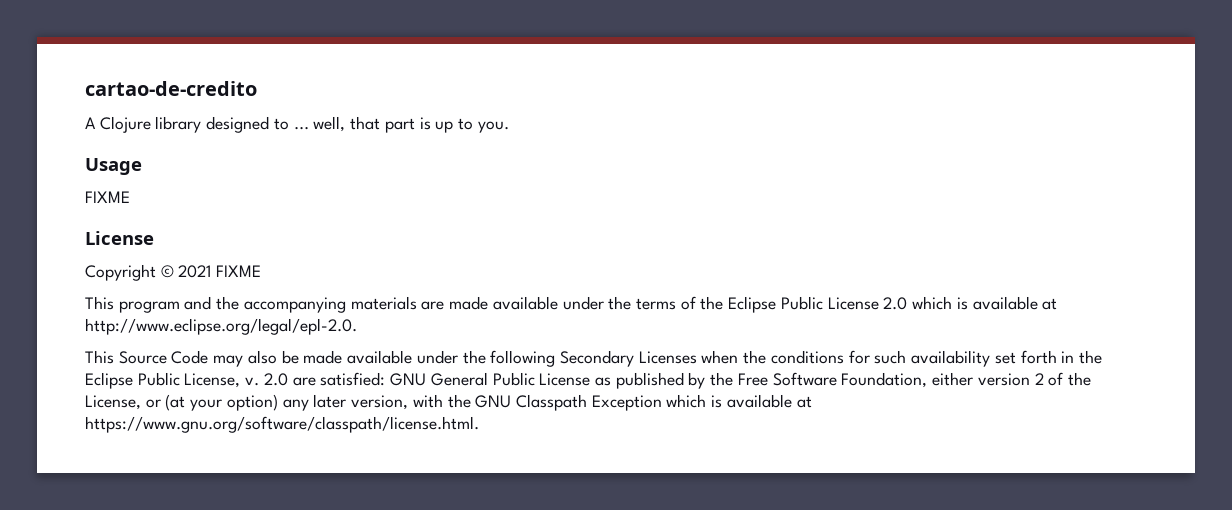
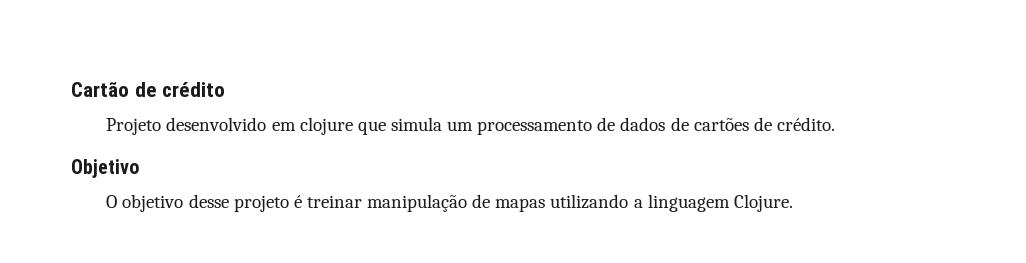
[85,81,257,96] [85,116,509,133] [85,158,142,175] [85,191,130,203] [85,231,154,245] [85,264,262,281] [85,296,1058,313] [85,318,357,335] [85,350,1102,367] [85,372,1091,389] [85,394,812,411] [85,416,479,433] cartao-de-credito // A Clojure library designed to ... well, that part is up to you. // Usage // FIXME // License // Copyright © 2021 FIXME // This program and the accompanying materials are made available under the terms of the Eclipse Public License 2.0 which is available at http://www.eclipse.org/legal/epl-2.0. // This Source Code may also be made available under the following Secondary Licenses when the conditions for such availability set forth in the Eclipse Public License, v. 2.0 are satisfied: GNU General Public License as published by the Free Software Foundation, either version 2 of the License, or (at your option) any later version, with the GNU Classpath Exception which is available at https://www.gnu.org/software/classpath/license.html. -> [71,82,226,97] [106,117,835,135] [71,159,139,178] [106,194,793,212] Cartão de crédito // Projeto desenvolvido em clojure que simula um processamento de dados de cartões de crédito. // Objetivo // O objetivo desse projeto é treinar manipulação de mapas utilizando a linguagem Clojure.

